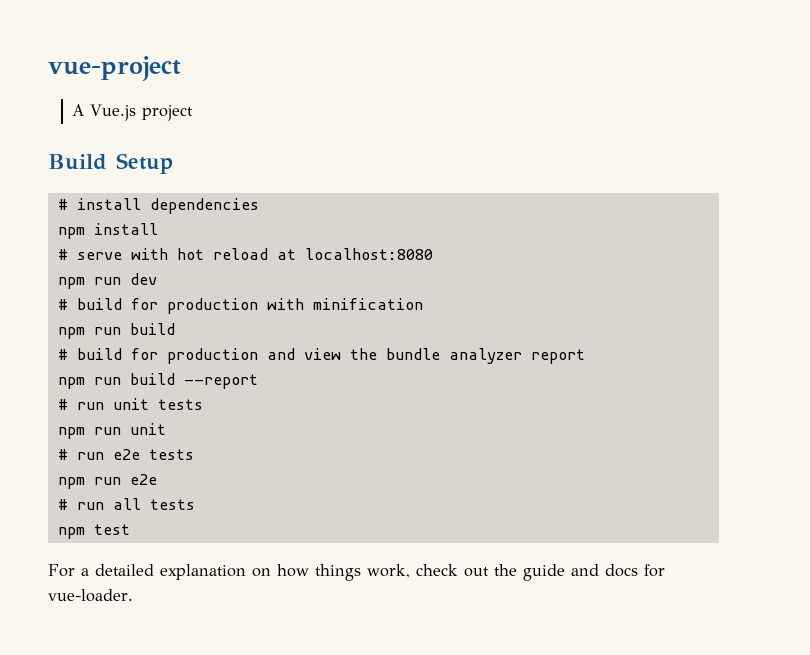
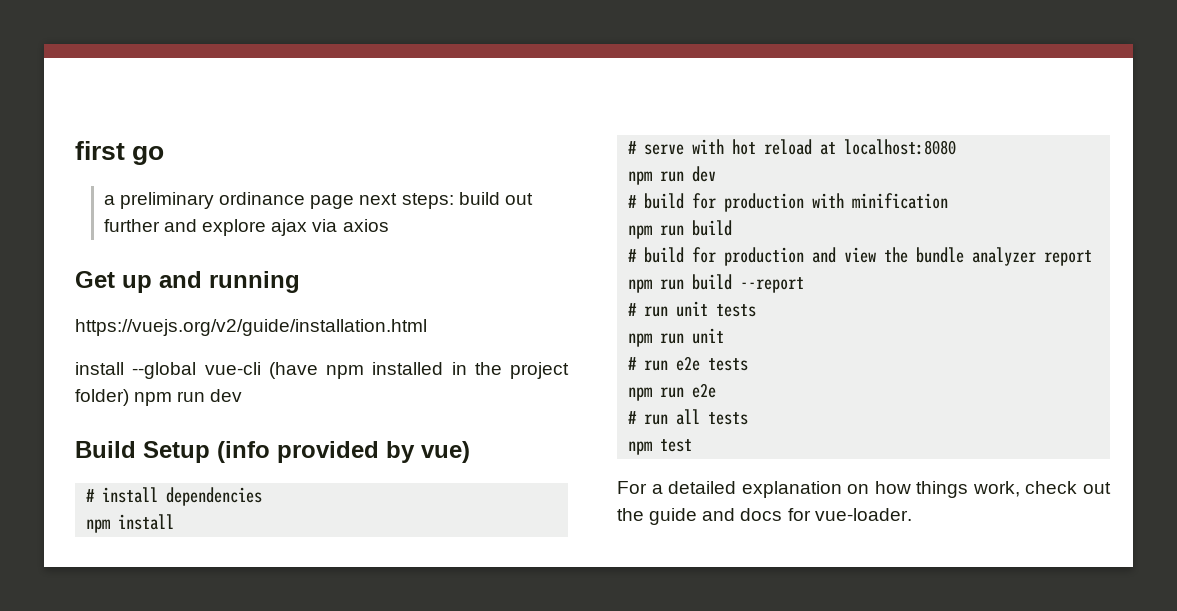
[48,56,181,81] [72,104,194,121] [48,153,173,174] vue-project // A Vue.js project // Build Setup -> [75,141,165,165] [103,192,533,209] [103,219,389,236] [75,271,300,293] [75,319,427,336] [75,362,569,379] [75,389,243,406] [75,441,470,463] first go // a preliminary ordinance page next steps: build out further and explore ajax via axios // Get up and running // https://vuejs.org/v2/guide/installation.html // install --global vue-cli (have npm installed in the project folder) npm run dev // Build Setup (info provided by vue)

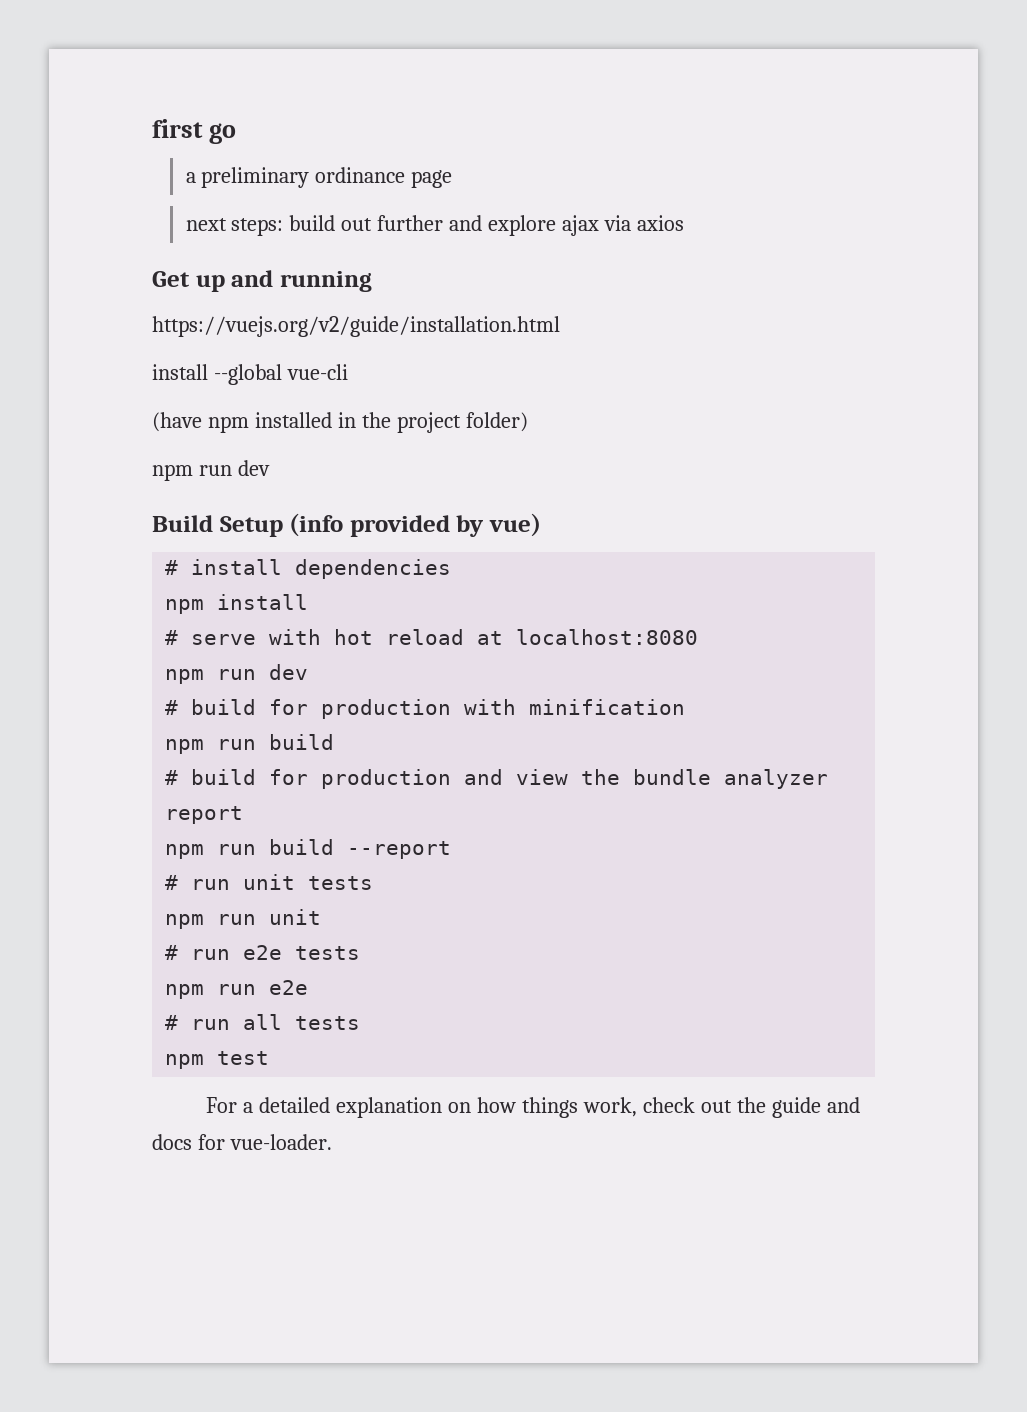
(355, 202) none -> (453, 179) //
(261, 368) none -> (348, 372) //
(129, 397) none -> (528, 422) //

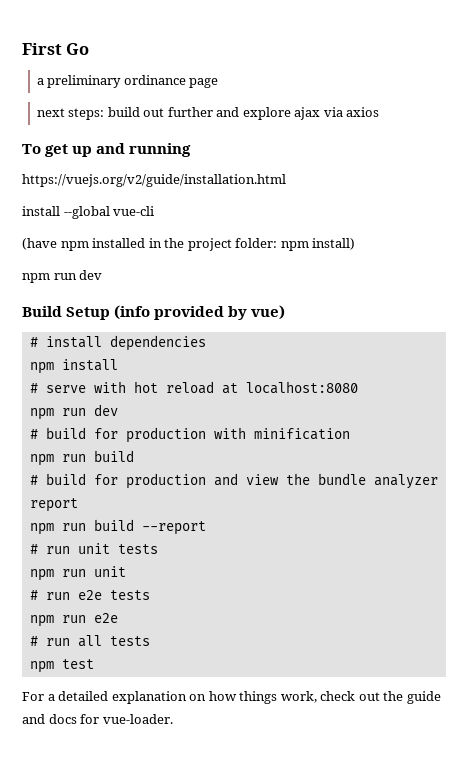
[152,119,236,144] first go -> [22,43,90,55] First Go
[152,271,190,287] Get -> [22,144,69,157] To get
[465,412,528,432] folder) -> [235,238,356,251] folder: npm install)

